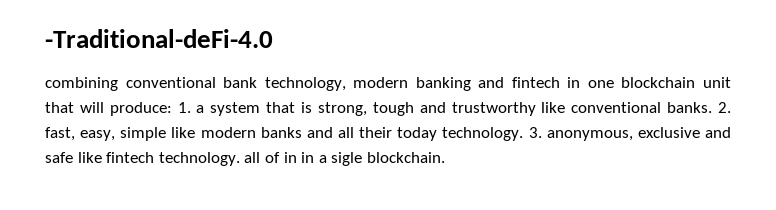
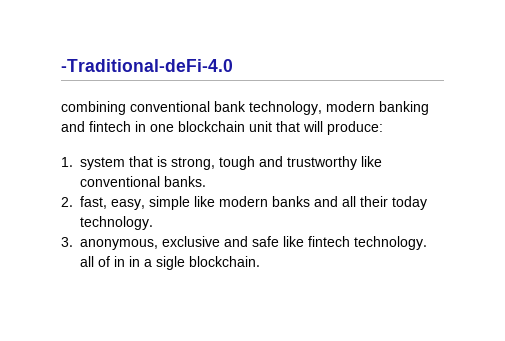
[177,102,205,113] 1. a -> [61,157,73,167] // 1.
(713, 107) none -> (206, 181) //
(524, 134) none -> (153, 223) //

